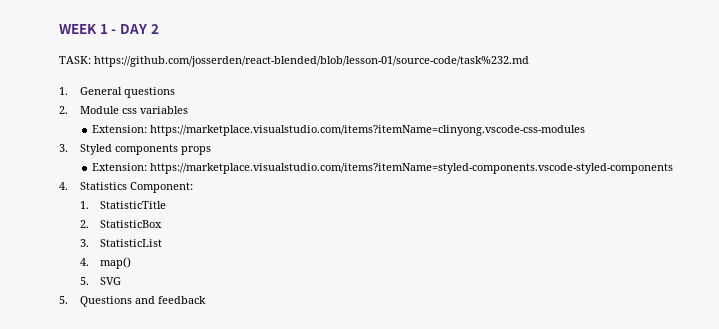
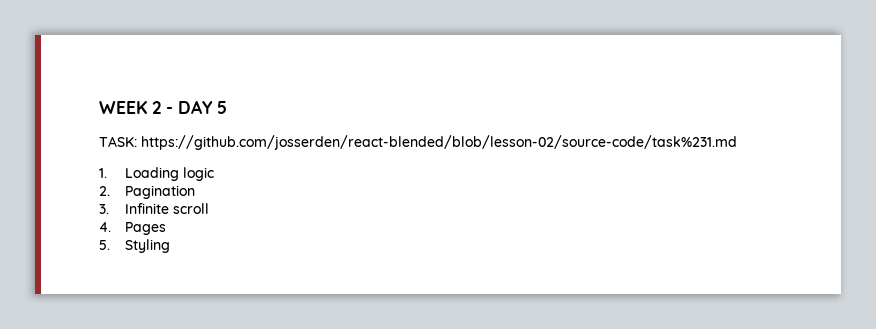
[99,24,108,34] 1 -> [152,101,161,114] 2
[150,24,159,34] 2 -> [217,101,227,114] 5
[94,56,529,67] [59,87,175,98] [59,106,188,114] [91,125,585,136] [59,144,211,155] [91,163,673,174] [59,182,193,193] [79,201,167,209] [79,220,163,228] [79,239,163,247] [79,257,132,269] [79,277,122,285] [59,296,206,307] https://github.com/josserden/react-blended/blob/lesson-01/source-code/task%232.md // 1. General questions // 2. Module css variables // Extension: https://marketplace.visualstudio.com/items?itemName=clinyong.vscode-css-modules // 3. Styled components props // Extension: https://marketplace.visualstudio.com/items?itemName=styled-components.vscode-styled-components // 4. Statistics Component: // 1. StatisticTitle // 2. StatisticBox // 3. StatisticList // 4. map() // 5. SVG // 5. Questions and feedback -> [141,135,737,150] [99,167,214,181] [99,185,195,199] [99,203,209,214] [99,222,166,235] [99,239,170,253] https://github.com/josserden/react-blended/blob/lesson-02/source-code/task%231.md // 1. Loading logic // 2. Pagination // 3. Infinite scroll // 4. Pages // 5. Styling

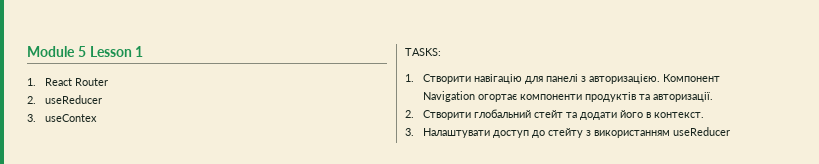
[99,100,213,114] WEEK 2 - DAY -> [27,46,75,57] Module
[99,135,737,150] [99,167,214,181] [99,185,195,199] [99,203,209,214] [99,222,166,235] [99,239,170,253] // TASK: https://github.com/josserden/react-blended/blob/lesson-02/source-code/task%231.md // 1. Loading logic // 2. Pagination // 3. Infinite scroll // 4. Pages // 5. Styling -> [89,46,144,57] [27,78,108,86] [27,95,102,104] [27,114,97,122] [405,48,441,56] [405,74,720,84] [422,91,713,102] [405,109,704,120] [405,127,730,138] Lesson 1 // 1. React Router // 2. useReducer // 3. useContex // TASKS: // 1. Створити навігацію для панелі з авторизацією. Компонент Navigation огортає компоненти продуктів та авторизації. // 2. Створити глобальний стейт та додати його в контекст. // 3. Налаштувати доступ до стейту з використанням useReducer

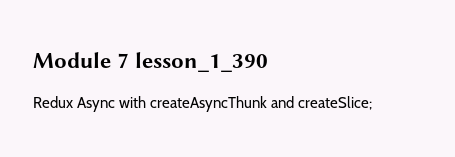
[77,46,144,57] [27,78,108,86] [27,95,102,104] [27,114,97,122] [405,48,441,56] [405,74,720,84] [422,91,713,102] [405,109,704,120] [405,127,730,138] 5 Lesson 1 // 1. React Router // 2. useReducer // 3. useContex // TASKS: // 1. Створити навігацію для панелі з авторизацією. Компонент Navigation огортає компоненти продуктів та авторизації. // 2. Створити глобальний стейт та додати його в контекст. // 3. Налаштувати доступ до стейту з використанням useReducer -> [117,52,269,72] [33,96,373,112] 7 lesson_1_390 // Redux Async with createAsyncThunk and createSlice;

